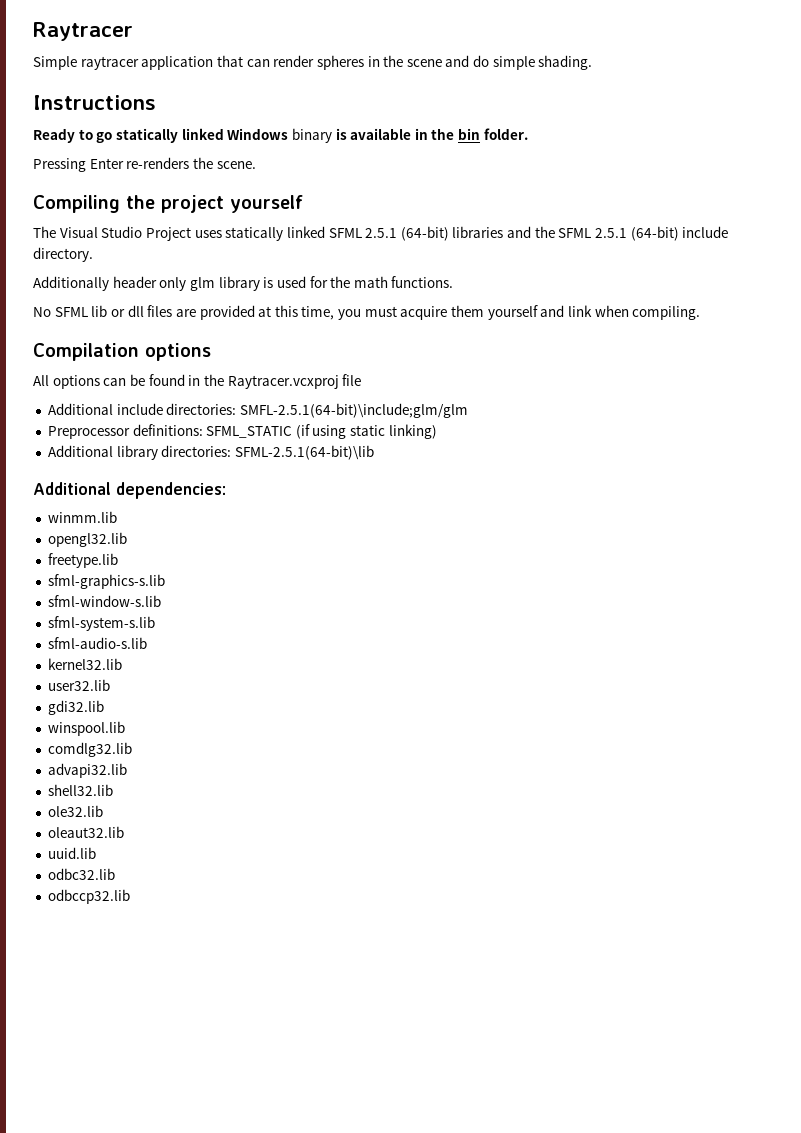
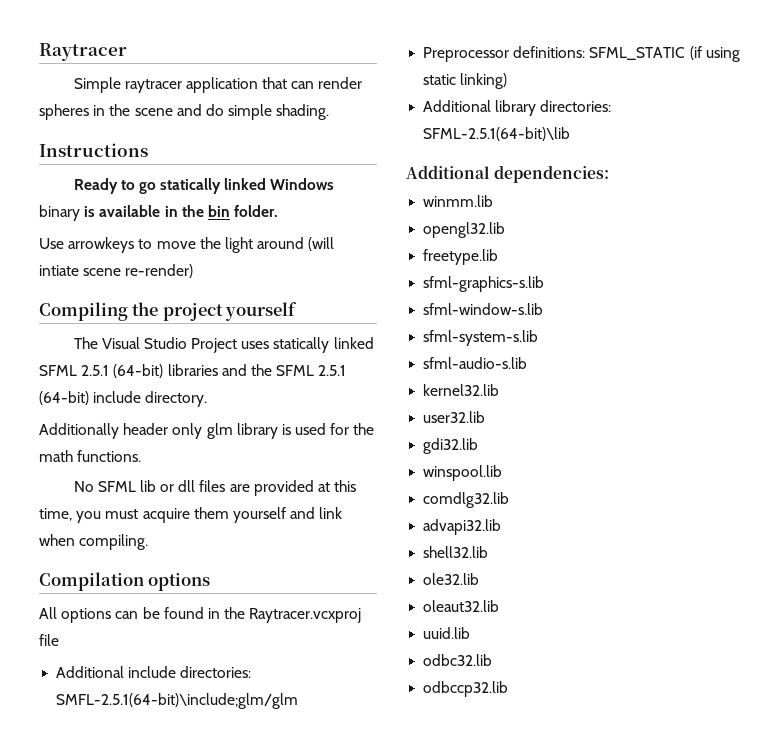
[33,157,256,172] Pressing Enter re-renders the scene. -> [39,237,335,253] [39,264,194,278] Use arrowkeys to move the light around (will intiate scene re-render)

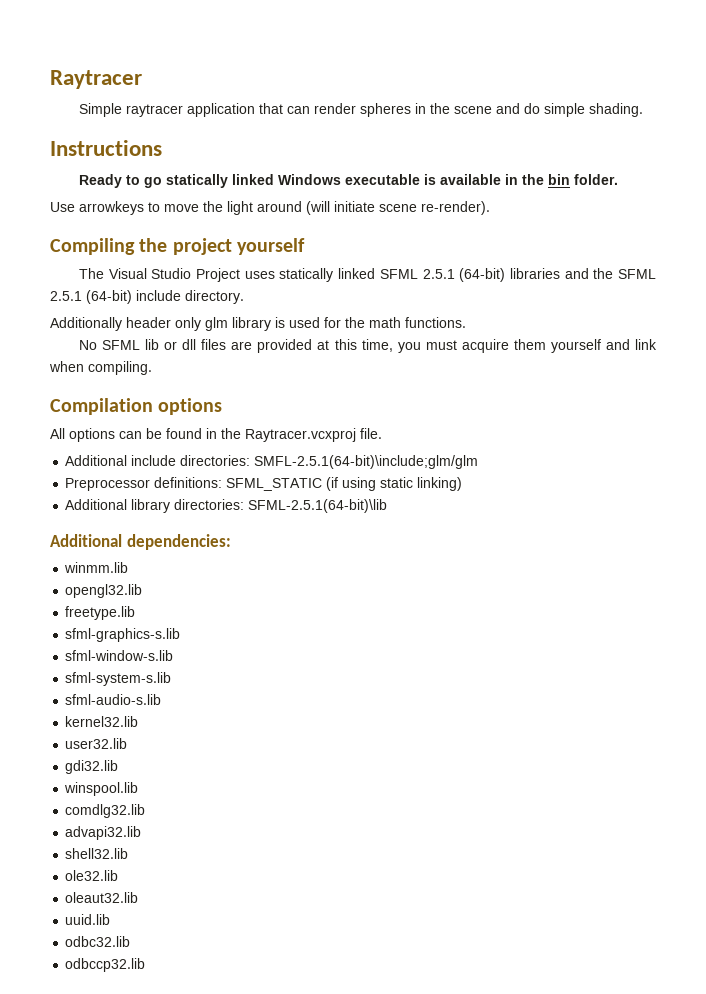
[39,205,80,221] binary -> [344,174,420,185] executable
[39,264,194,278] intiate scene re-render) -> [334,201,490,215] initiate scene re-render).
[39,634,59,646] file -> [360,428,382,439] file.

